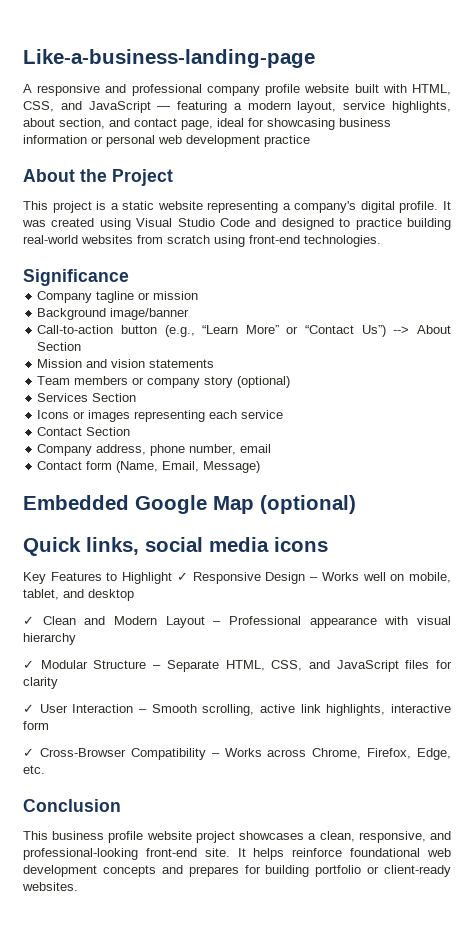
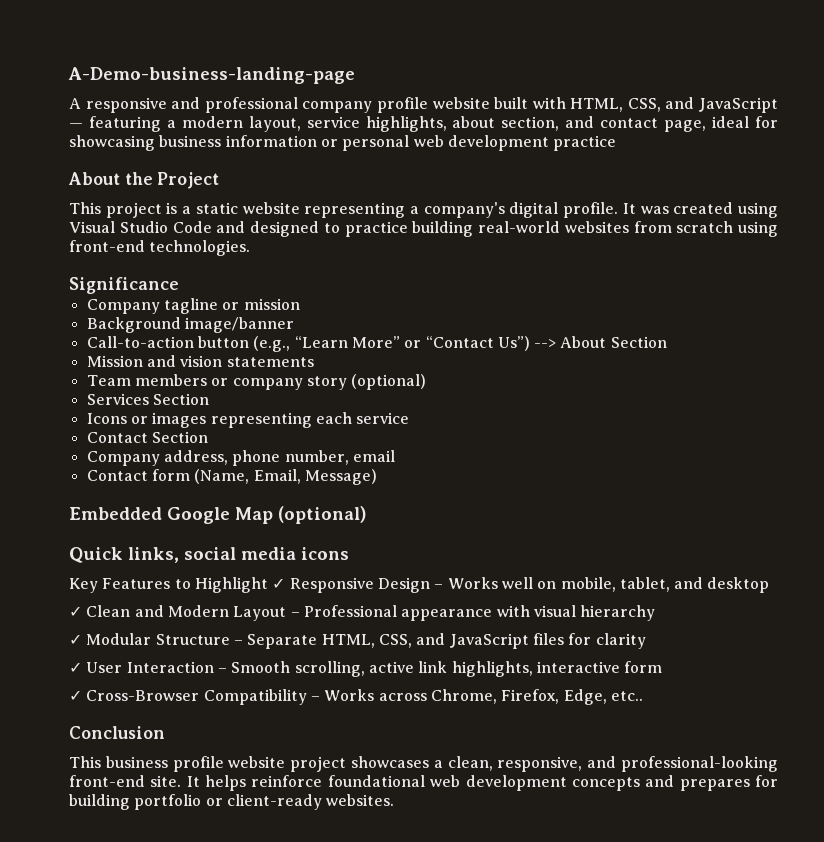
[23,49,315,68] Like-a-business-landing-page -> [68,67,355,84] A-Demo-business-landing-page
[23,765,45,774] etc. -> [610,691,643,701] etc..

